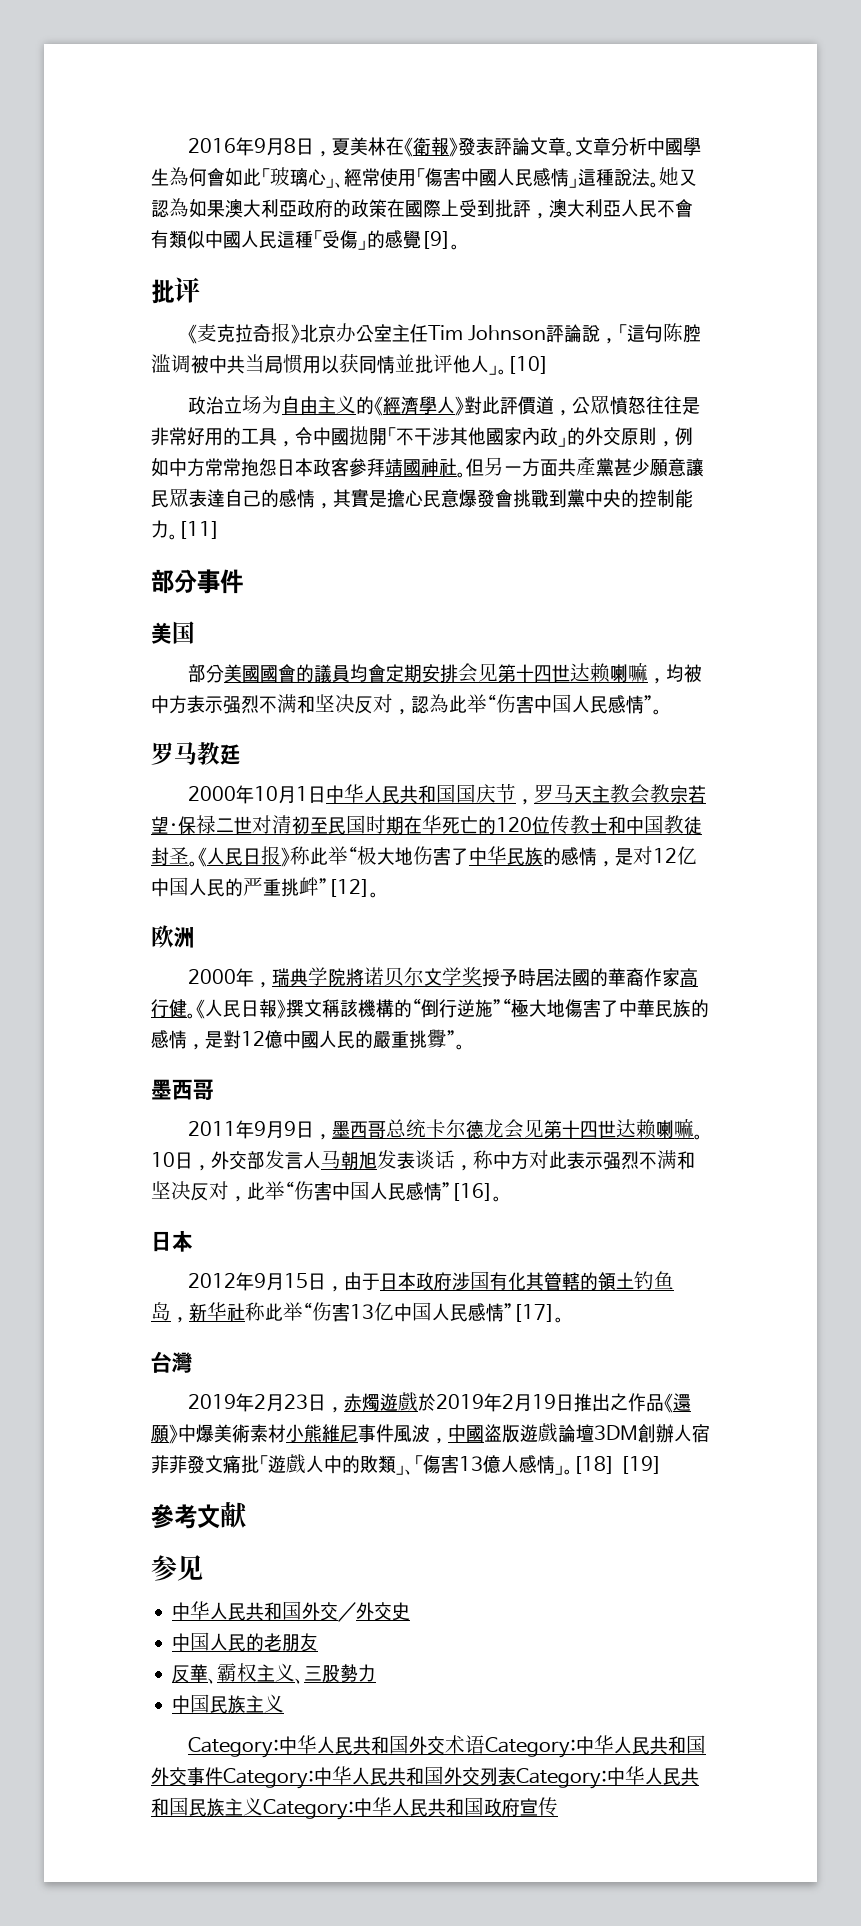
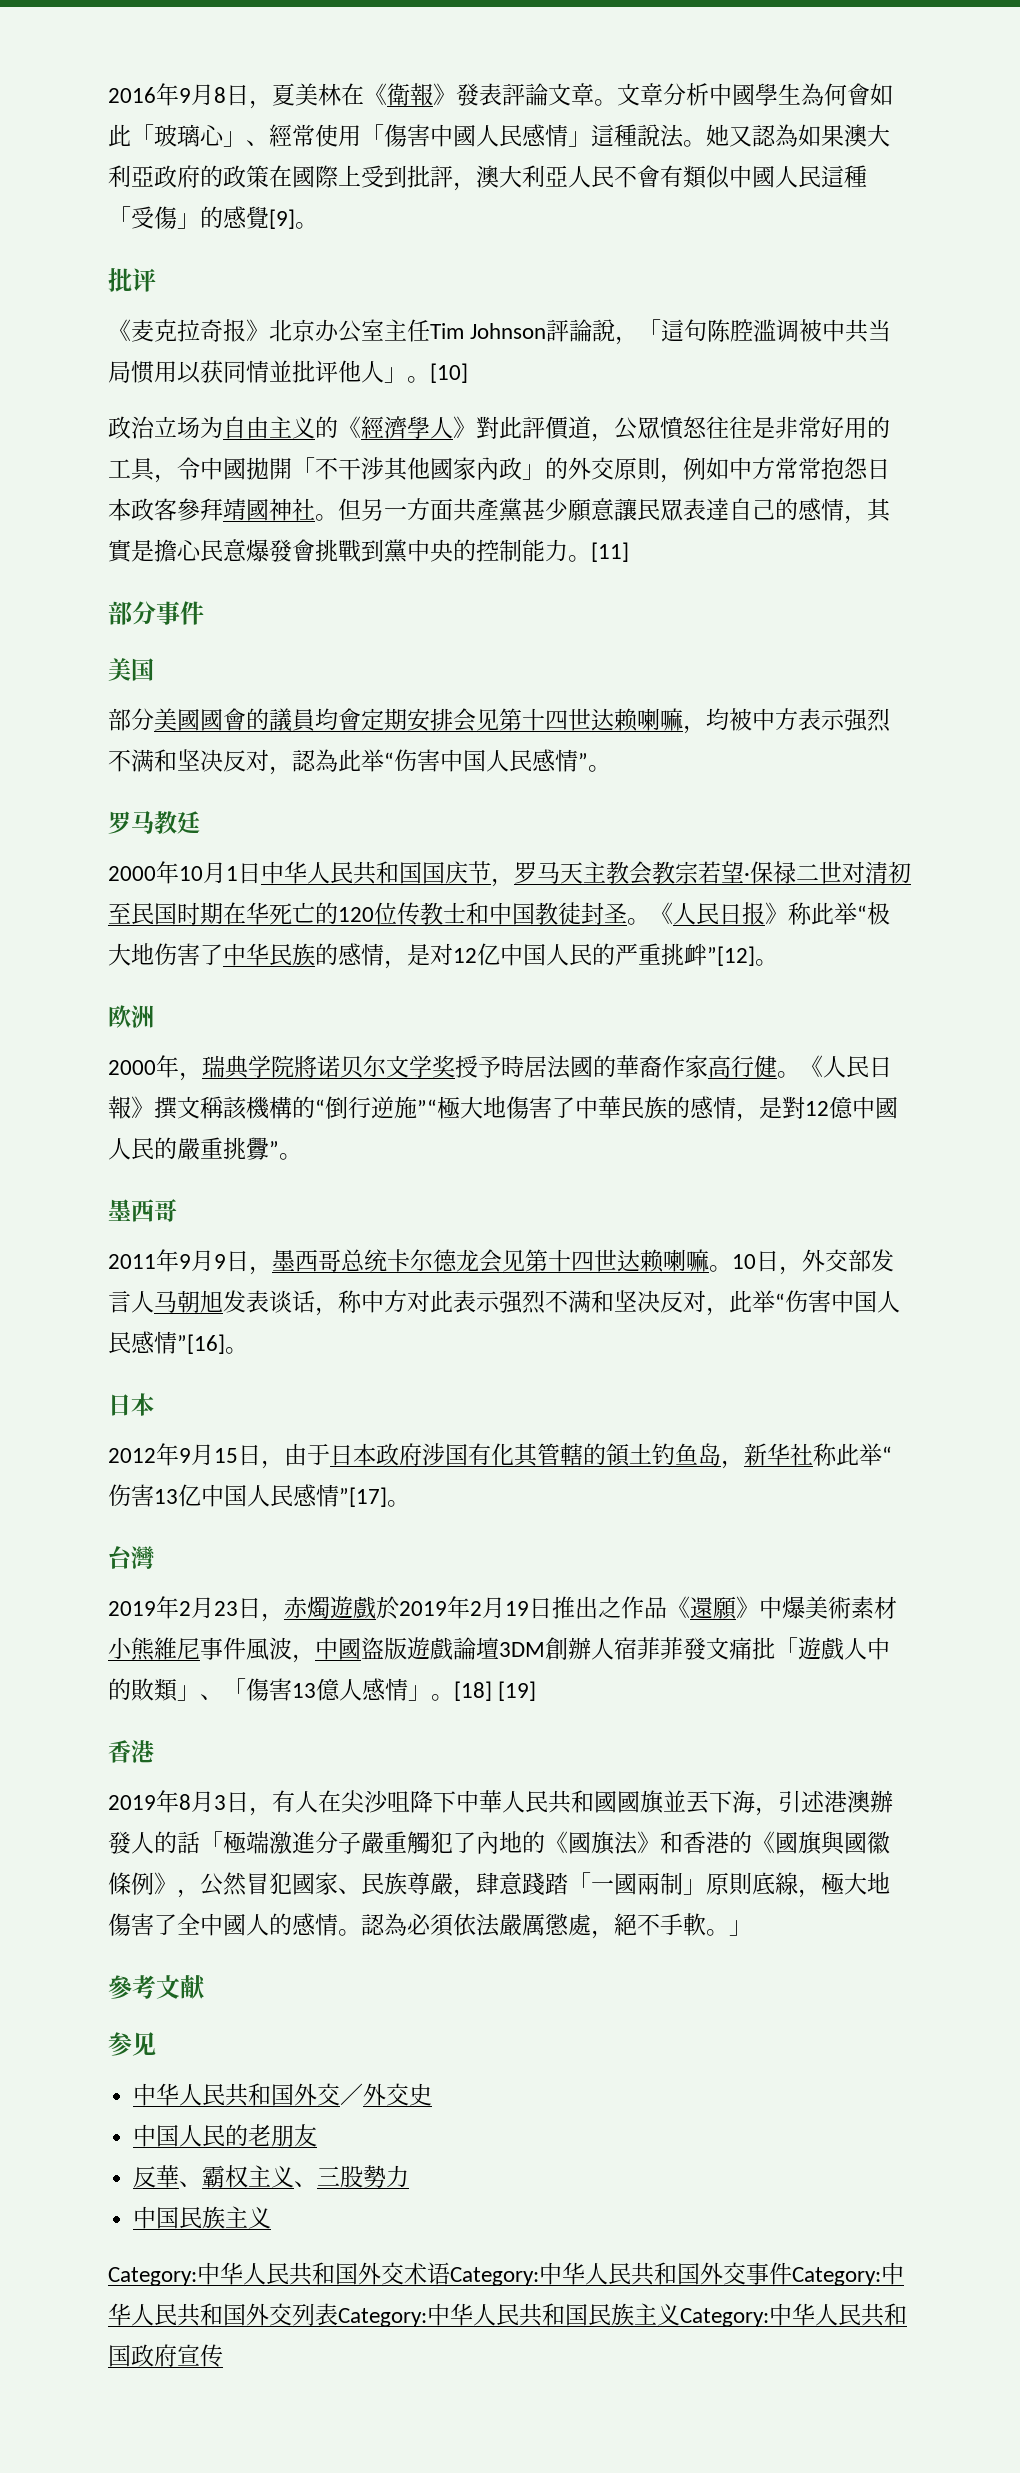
(663, 1465) none -> [108,1740,154,1763] [108,1790,893,1816] [108,1831,890,1855] [108,1872,890,1898] [108,1913,752,1939] // 香港 // 2019年8月3日，有人在尖沙咀降下中華人民共和國國旗並丟下海，引述港澳辦發人的話「極端激進分子嚴重觸犯了內地的《國旗法》和香港的《國旗與國徽條例》，公然冒犯國家、民族尊嚴，肆意踐踏「一國兩制」原則底線，極大地傷害了全中國人的感情。認為必須依法嚴厲懲處，絕不手軟。」

